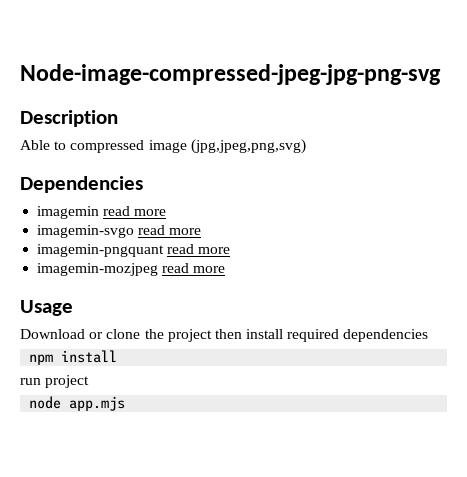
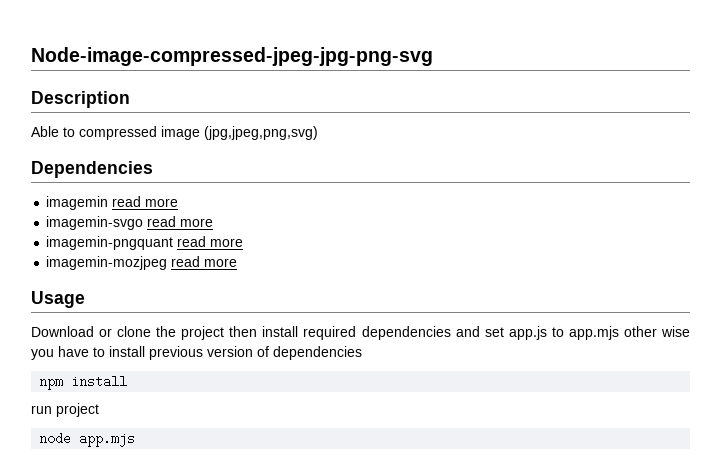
(429, 335) none -> [455,326,691,340] [31,346,362,360] and set app.js to app.mjs other wise you have to install previous version of dependencies

